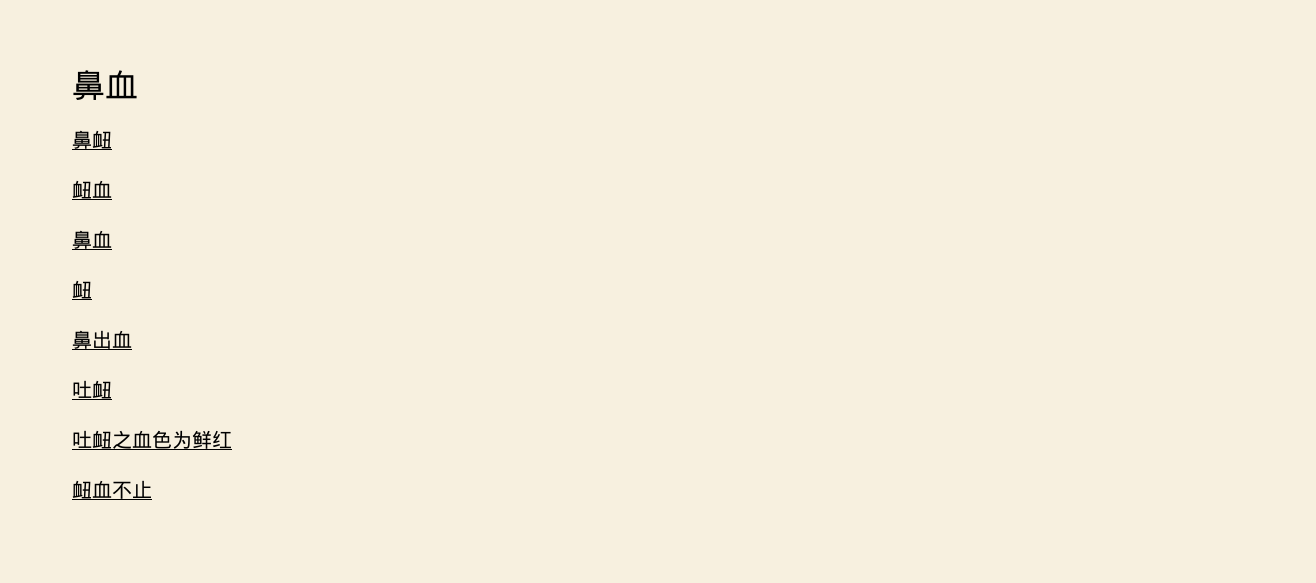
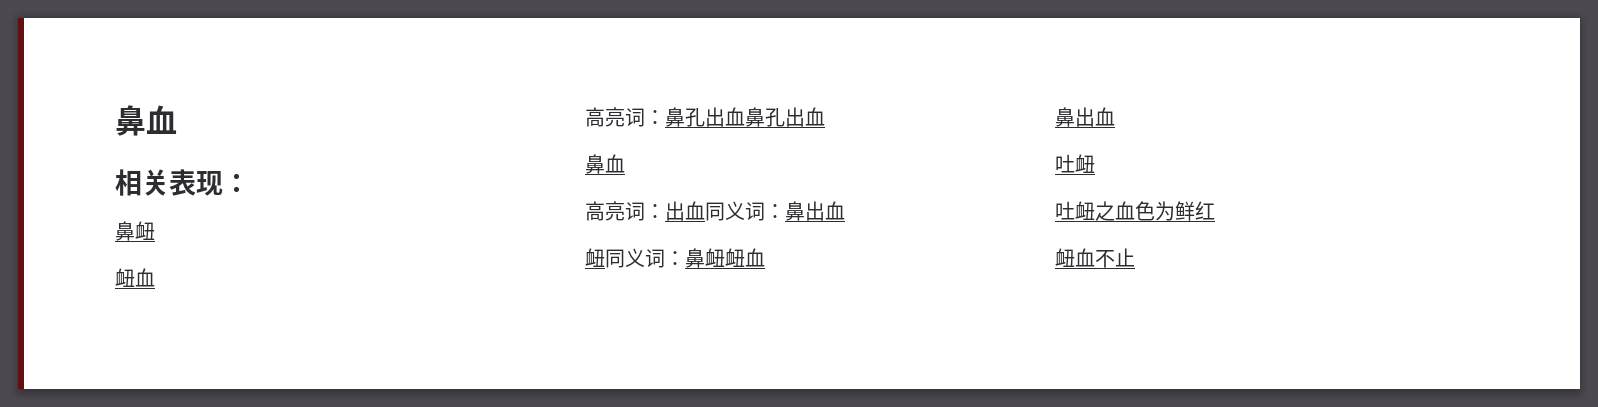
[72,70,138,100] 鼻血 -> [115,105,177,136] [115,169,250,196] 鼻血 // 相关表现：
[72,230,112,249] [72,280,92,299] 鼻血 // 衄 -> [585,107,825,127] [585,154,625,174] [585,201,845,221] [585,248,765,268] 高亮词：鼻孔出血鼻孔出血 // 鼻血 // 高亮词：出血同义词：鼻出血 // 衄同义词：鼻衄衄血

